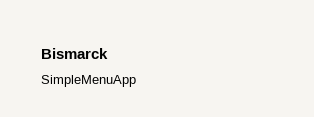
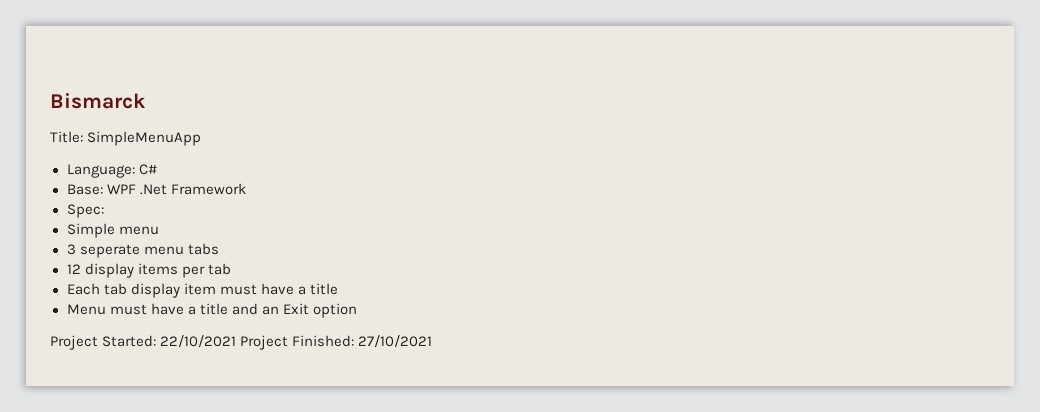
(108, 53) none -> [50,131,83,143] Title:
(136, 81) none -> [66,164,157,178] [66,183,246,195] [66,204,104,218] [66,223,159,238] [66,243,219,258] [66,263,231,278] [66,283,338,298] [66,303,357,318] [50,335,433,350] // Language: C# // Base: WPF .Net Framework // Spec: // Simple menu // 3 seperate menu tabs // 12 display items per tab // Each tab display item must have a title // Menu must have a title and an Exit option // Project Started: 22/10/2021 Project Finished: 27/10/2021

